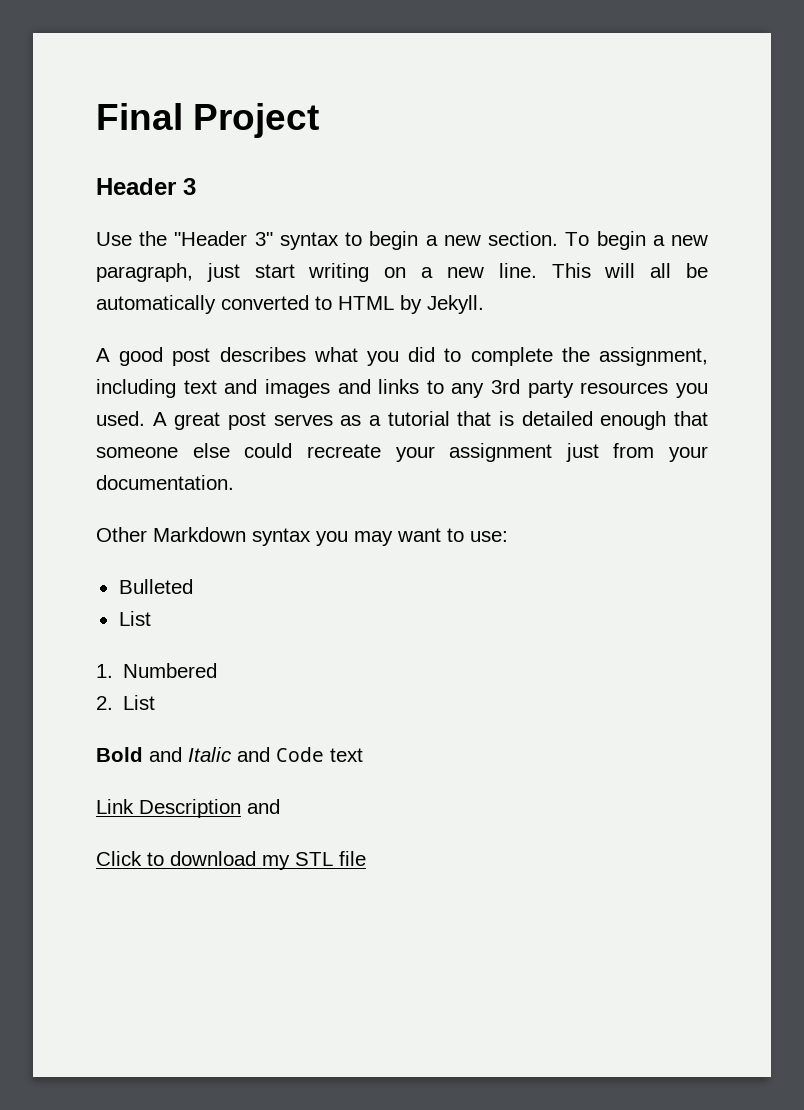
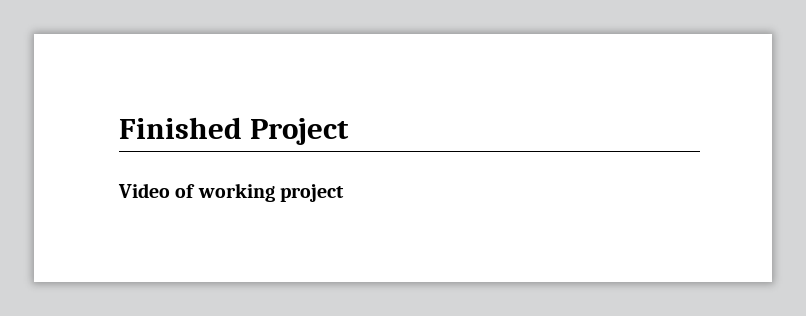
[96,103,183,130] Final -> [119,117,242,139] Finished
[96,178,196,195] [96,231,708,250] [96,263,708,282] [96,295,484,314] [96,347,708,366] [96,379,708,398] [96,411,709,430] [96,443,708,462] [96,475,234,490] [96,527,508,546] [118,579,193,594] [118,611,151,626] [96,663,218,678] [96,695,156,710] [96,747,363,762] [96,799,280,818] [96,851,366,870] Header 3 // Use the "Header 3" syntax to begin a new section. To begin a new paragraph, just start writing on a new line. This will all be automatically converted to HTML by Jekyll. // A good post describes what you did to complete the assignment, including text and images and links to any 3rd party resources you used. A great post serves as a tutorial that is detailed enough that someone else could recreate your assignment just from your documentation. // Other Markdown syntax you may want to use: // Bulleted // List // 1. Numbered // 2. List // Bold and Italic and Code text // Link Description and // Click to download my STL file -> [118,183,344,202] Video of working project

